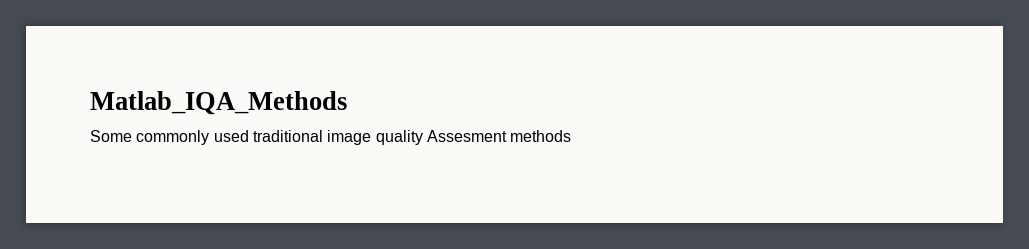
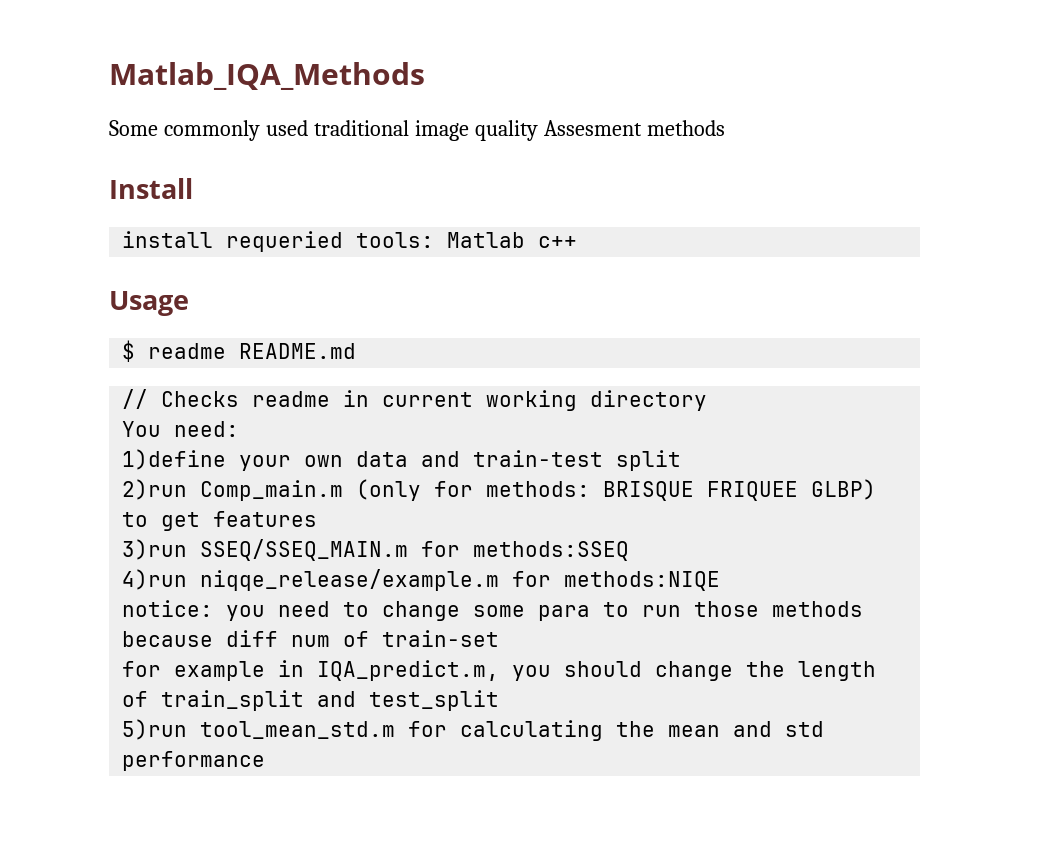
(572, 136) none -> [109,178,193,199] [122,231,578,252] [109,291,189,316] [122,340,357,362] [122,389,708,411] [122,421,240,437] [122,449,682,471] [122,479,877,501] [122,511,318,531] [122,539,630,561] [122,569,721,591] [122,600,864,621] [122,630,500,647] [122,660,877,681] [122,690,500,711] [122,719,825,741] [122,751,266,771] // Install // install requeried tools: Matlab c++ // Usage // $ readme README.md // // Checks readme in current working directory // You need: // 1)define your own data and train-test split // 2)run Comp_main.m (only for methods: BRISQUE FRIQUEE GLBP) to get features // 3)run SSEQ/SSEQ_MAIN.m for methods:SSEQ // 4)run niqqe_release/example.m for methods:NIQE // notice: you need to change some para to run those methods because diff num of train-set // for example in IQA_predict.m, you should change the length of train_split and test_split // 5)run tool_mean_std.m for calculating the mean and std performance

